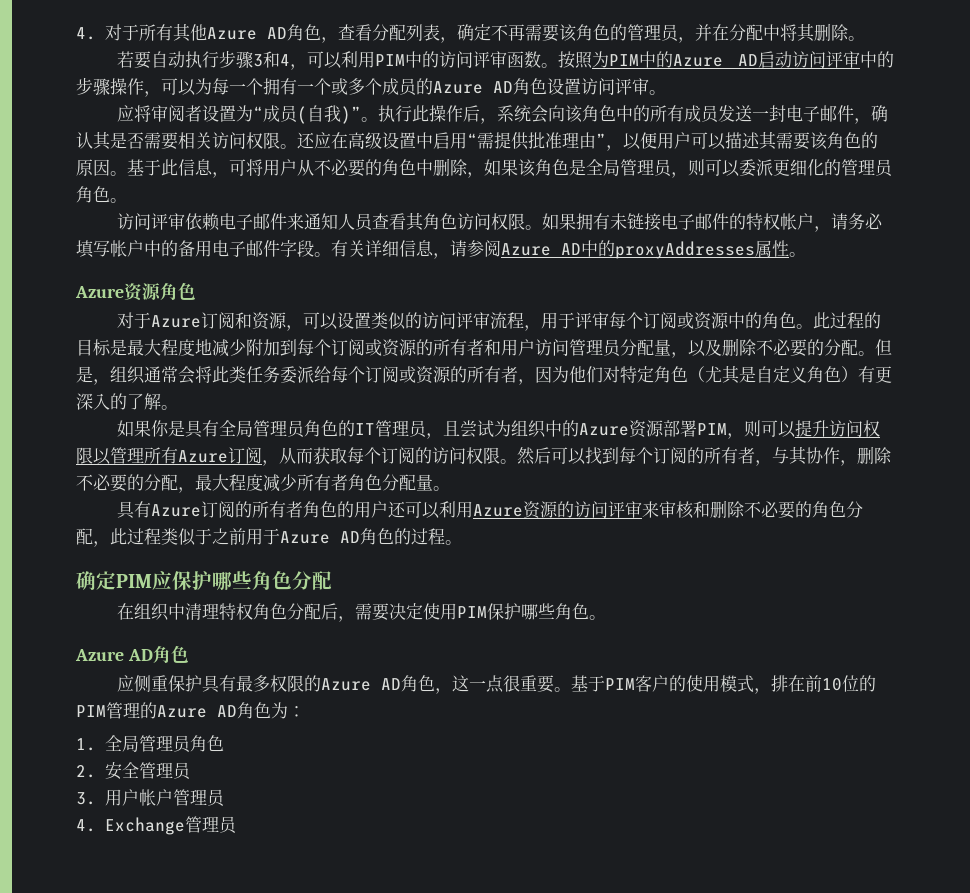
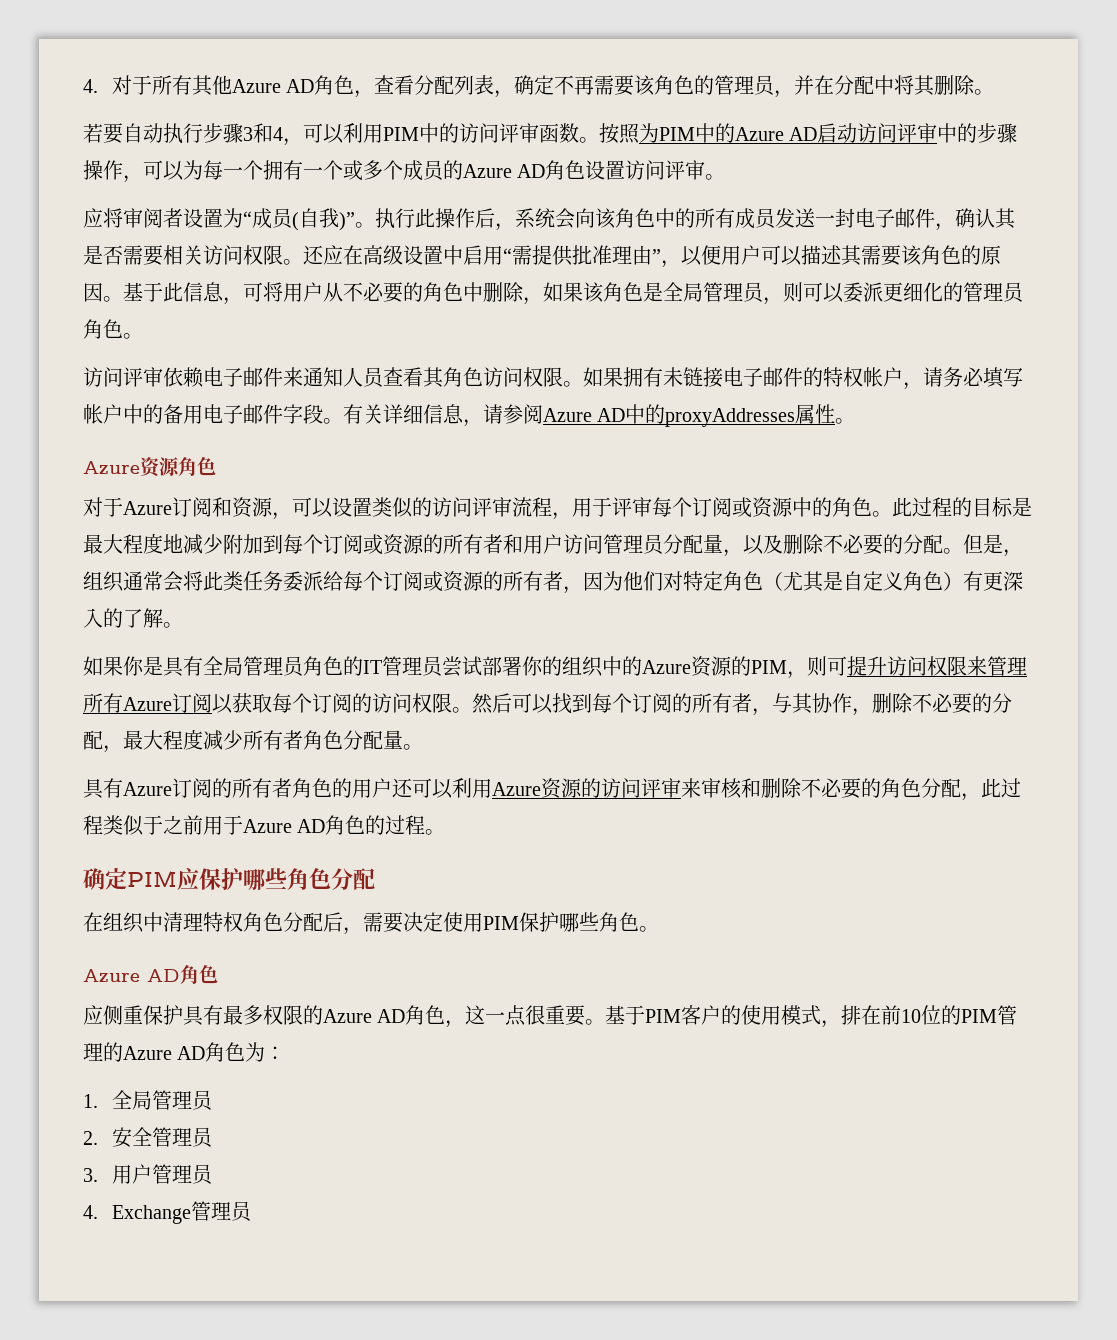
[425,420,511,439] ，且尝试为 -> [442,656,562,677] 尝试部署你的
[662,420,697,437] 部署 -> [731,656,751,676] 的
[777,421,796,438] 以 -> (847, 666) none
[93,448,111,465] 以 -> [967,656,987,676] 来
[262,447,313,466] ，从而 -> [212,694,233,714] 以
[189,735,224,752] 角色 -> (214, 1100) none
[138,789,173,806] 帐户 -> (152, 1174) none

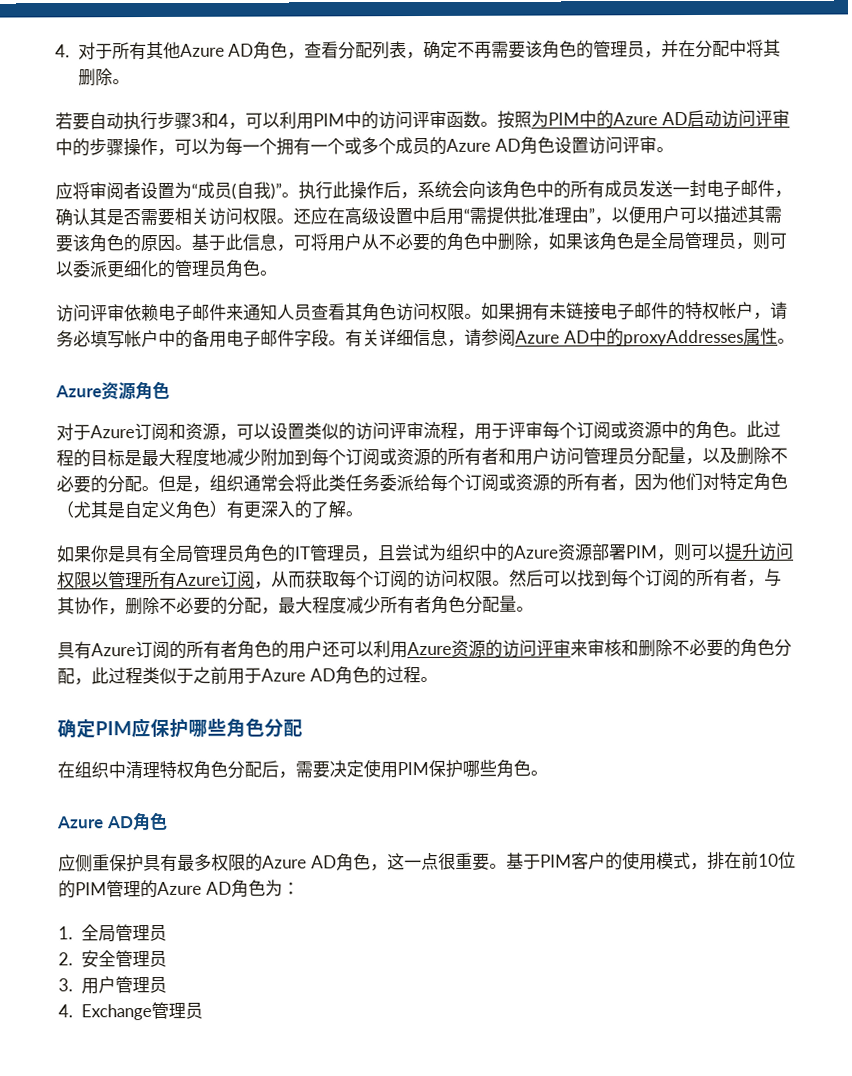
[442,656,562,677] 尝试部署你的 -> [361,543,447,563] ，且尝试为
[731,656,751,676] 的 -> [592,543,627,561] 部署
(847, 666) none -> [708,543,726,559] 以
[967,656,987,676] 来 -> [91,572,109,588] 以
[212,694,233,714] 以 -> [254,571,306,589] ，从而

